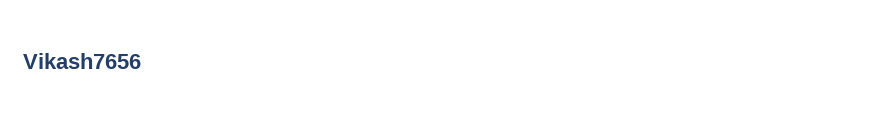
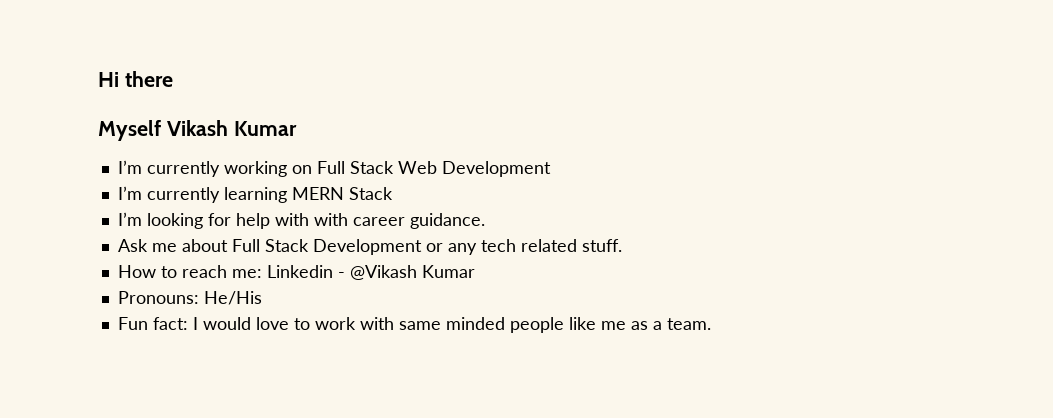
[23,53,141,69] Vikash7656 -> [98,71,173,87] [98,120,297,141] [117,160,551,177] [117,186,393,203] [117,212,485,229] [117,239,622,255] [117,265,475,280] [117,291,262,305] [117,317,711,333] Hi there // Myself Vikash Kumar // I’m currently working on Full Stack Web Development // I’m currently learning MERN Stack // I’m looking for help with with career guidance. // Ask me about Full Stack Development or any tech related stuff. // How to reach me: Linkedin - @Vikash Kumar // Pronouns: He/His // Fun fact: I would love to work with same minded people like me as a team.

